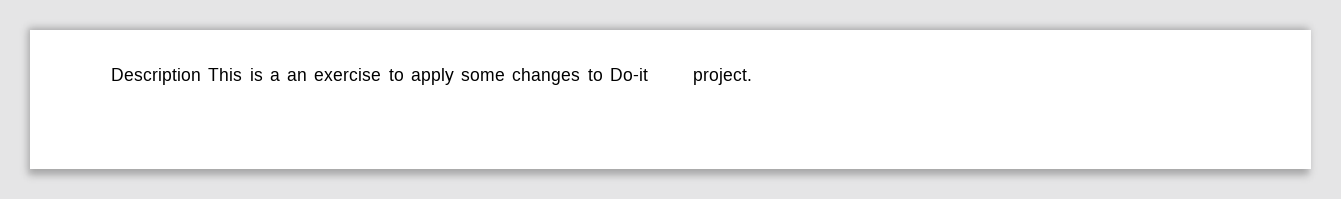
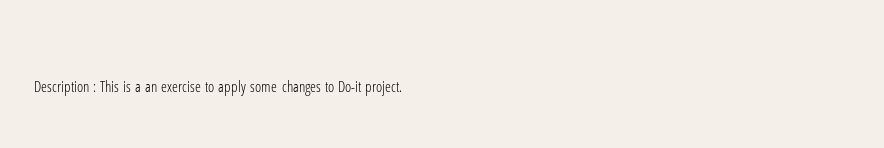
(201, 76) none -> [93,84,97,92] :

